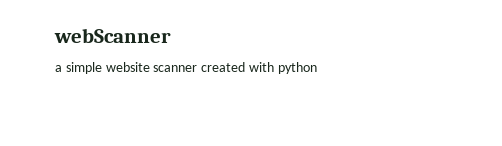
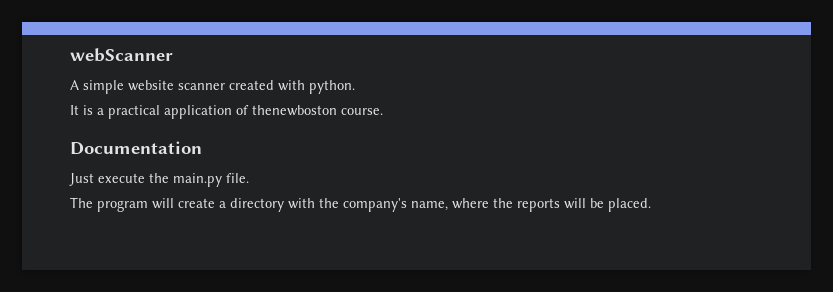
[55,65,62,72] a -> [70,80,79,90] A
[277,62,317,74] python -> [309,80,355,94] [70,105,383,119] [70,141,202,155] [69,173,249,187] [70,197,651,212] python. // It is a practical application of thenewboston course. // Documentation // Just execute the main.py file. // The program will create a directory with the company's name, where the reports will be placed.

